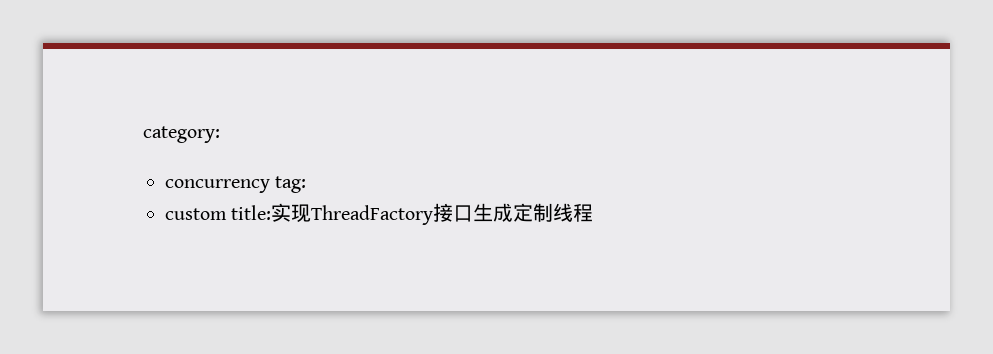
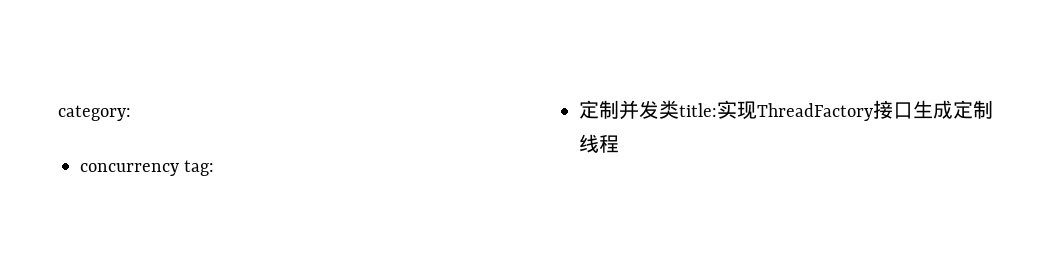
[165,208,227,220] custom -> [579,100,679,120] 定制并发类

